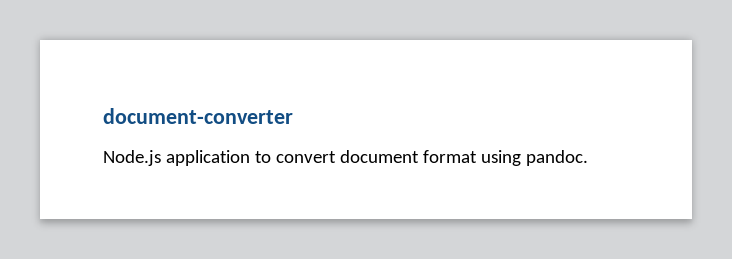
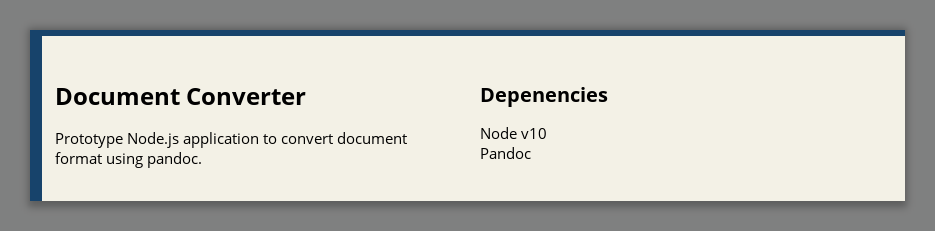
[103,108,293,124] document-converter // -> [55,88,307,105] [55,133,123,148] Document Converter // Prototype
(588, 158) none -> [480,87,608,107] [480,127,548,139] [480,147,531,159] // Depenencies // Node v10 // Pandoc

